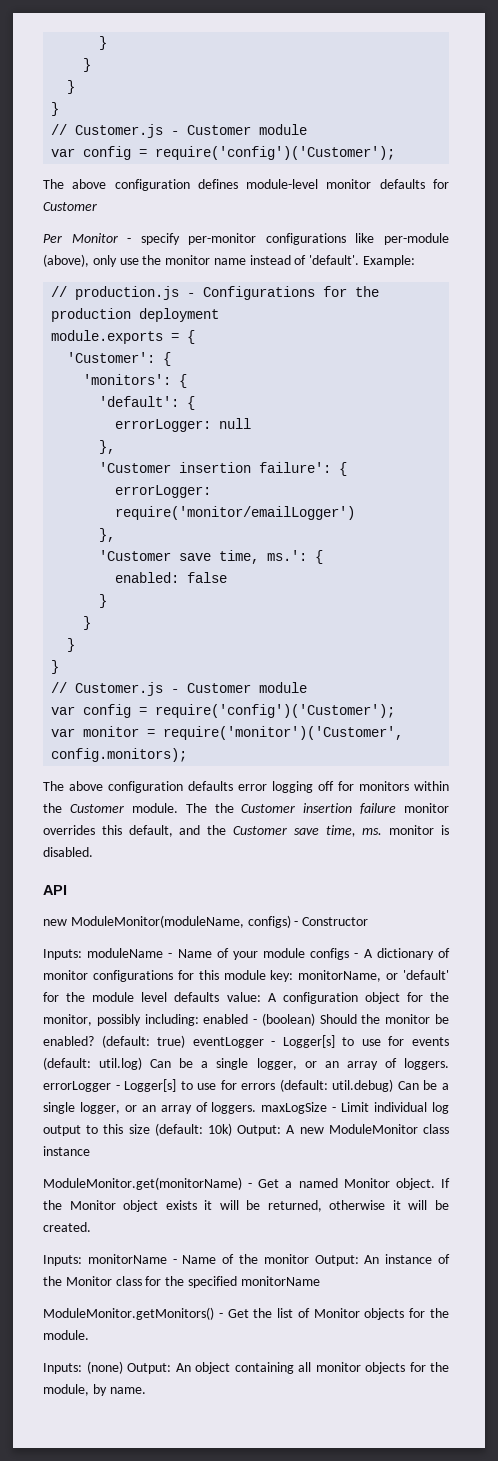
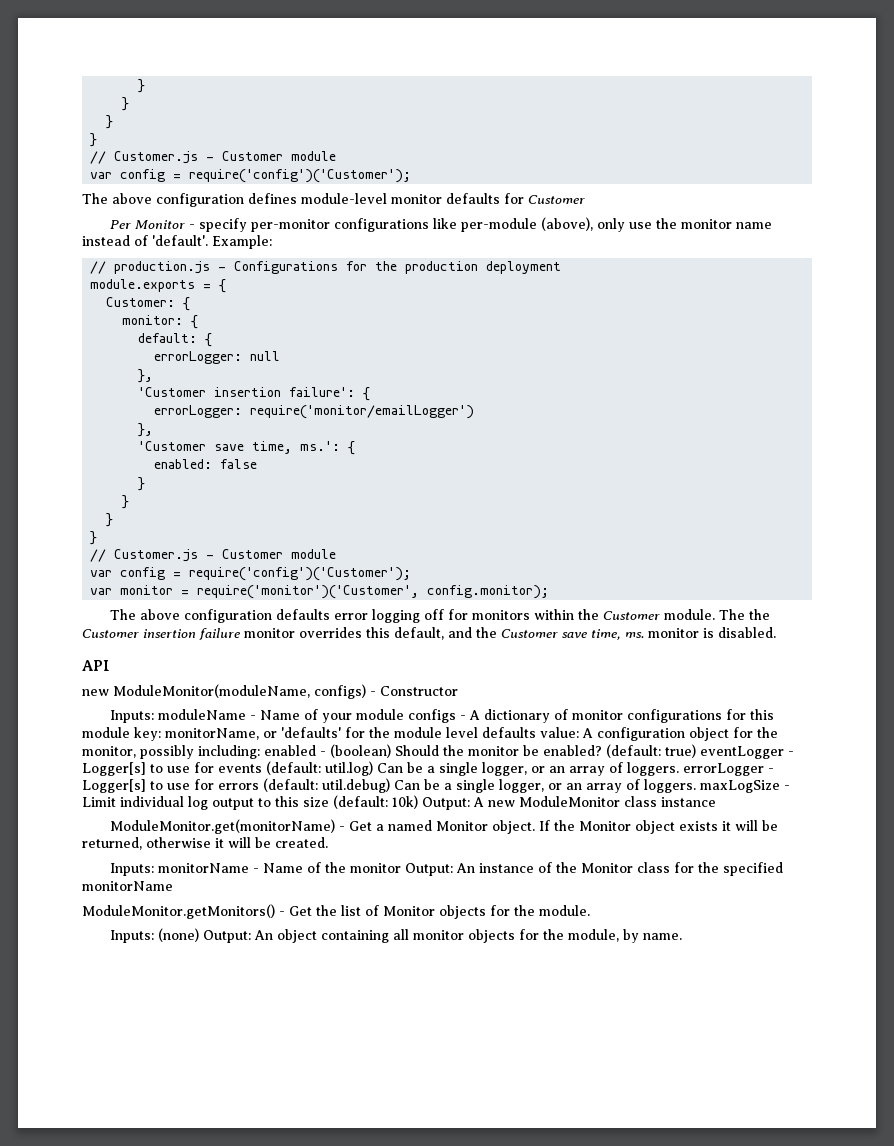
[67,352,172,366] [83,374,188,388] [99,396,180,407] 'Customer': { // 'monitors': { // 'default': -> [106,297,191,311] [122,315,199,329] [138,333,198,343] Customer: { // monitor: { // default:
[51,748,188,762] config.monitors); -> [427,585,550,599] config.monitor);
[403,970,449,980] 'default' -> [281,727,341,738] 'defaults'

